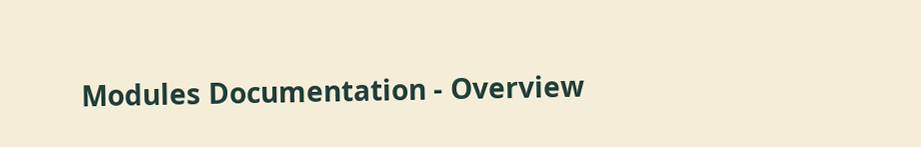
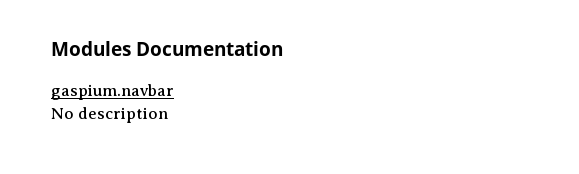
[433,74,585,100] - Overview -> [51,84,174,100] [51,107,169,123] // gaspium.navbar // No description

